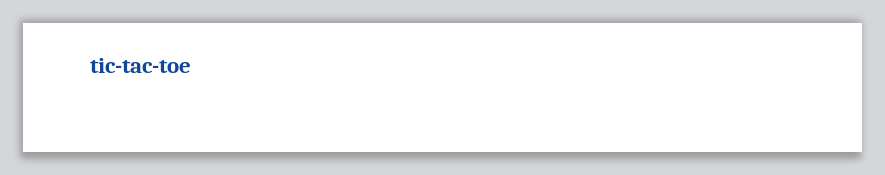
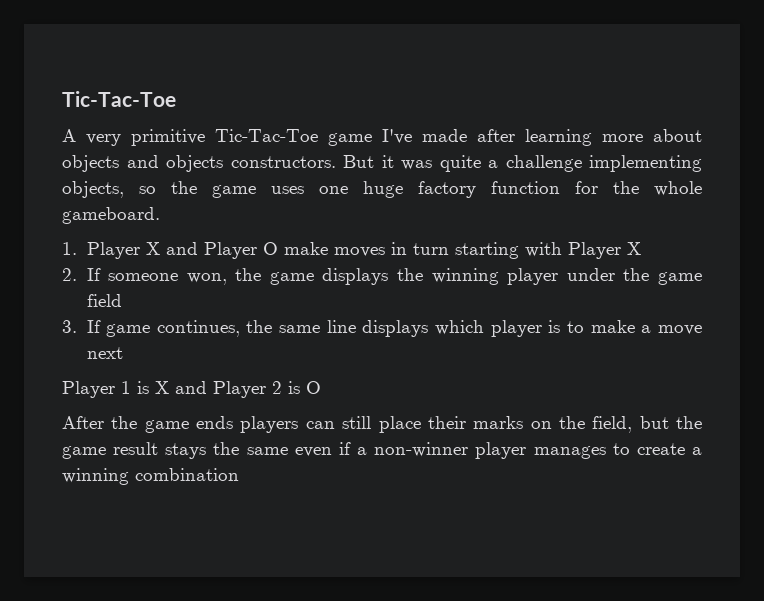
[90,58,191,73] tic-tac-toe -> [62,91,176,107] [62,129,702,146] [62,155,702,172] [62,181,702,198] [62,207,160,224] [62,242,641,259] [62,268,702,285] [86,294,122,307] [62,320,702,337] [86,347,123,359] [62,381,321,398] [62,416,702,433] [62,442,702,459] [62,468,239,485] Tic-Tac-Toe // A very primitive Tic-Tac-Toe game I've made after learning more about objects and objects constructors. But it was quite a challenge implementing objects, so the game uses one huge factory function for the whole gameboard. // 1. Player X and Player O make moves in turn starting with Player X // 2. If someone won, the game displays the winning player under the game field // 3. If game continues, the same line displays which player is to make a move next // Player 1 is X and Player 2 is O // After the game ends players can still place their marks on the field, but the game result stays the same even if a non-winner player manages to create a winning combination

